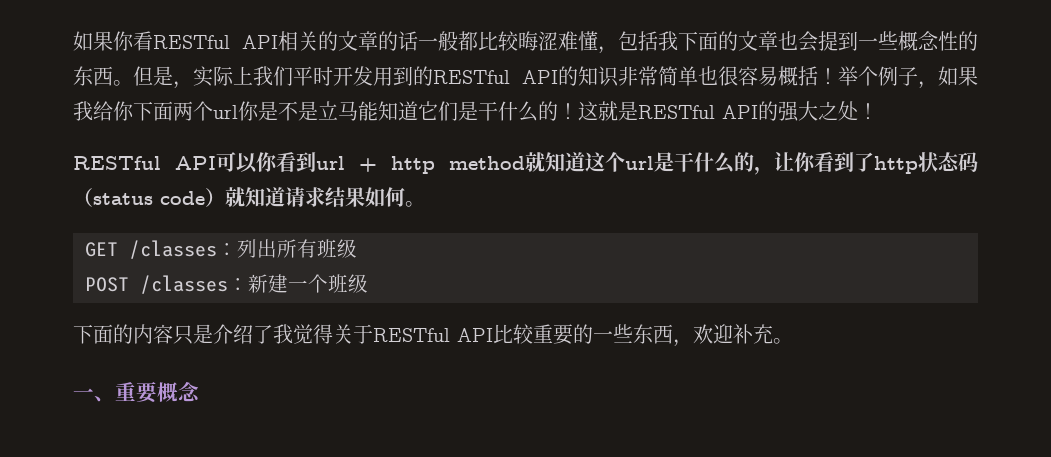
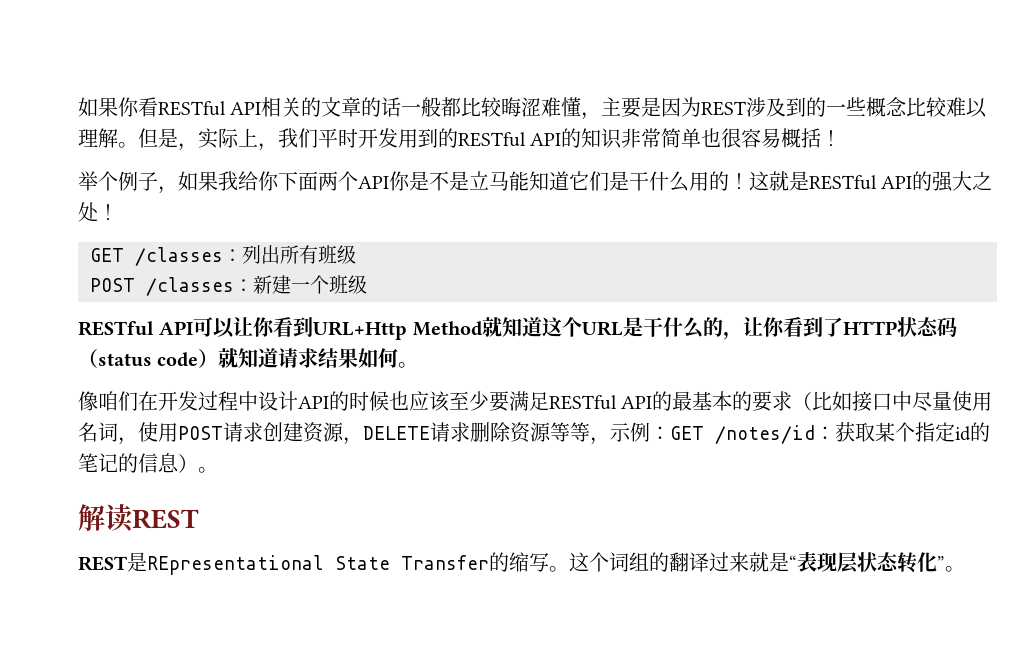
[618,31,978,52] [73,66,113,86] 包括我下面的文章也会提到一些概念性的东西 -> [601,97,988,118] [78,128,118,148] 主要是因为REST涉及到的一些概念比较难以理解
(253, 75) none -> [258,143,278,151] ，
(838, 76) none -> (842, 138) //
[213,105,238,119] url -> [358,176,389,189] API
(538, 111) none -> [689,172,709,191] 用
[73,152,978,175] [73,187,425,207] // RESTful API可以你看到url + http method就知道这个url是干什么的，让你看到了http状态码（status code）就知道请求结果如何。 -> (118, 212) none
[73,324,793,347] [73,381,200,403] 下面的内容只是介绍了我觉得关于RESTful API比较重要的一些东西，欢迎补充。 // 一、重要概念 -> [78,317,957,340] [78,348,419,368] [78,391,993,412] [78,422,990,445] [78,453,218,473] [78,504,199,532] [78,552,965,575] RESTful API可以让你看到URL+Http Method就知道这个URL是干什么的，让你看到了HTTP状态码（status code）就知道请求结果如何。 // 像咱们在开发过程中设计API的时候也应该至少要满足RESTful API的最基本的要求（比如接口中尽量使用名词，使用POST请求创建资源，DELETE请求删除资源等等，示例：GET /notes/id：获取某个指定id的笔记的信息）。 // 解读REST // REST是REpresentational State Transfer的缩写。这个词组的翻译过来就是“表现层状态转化”。

